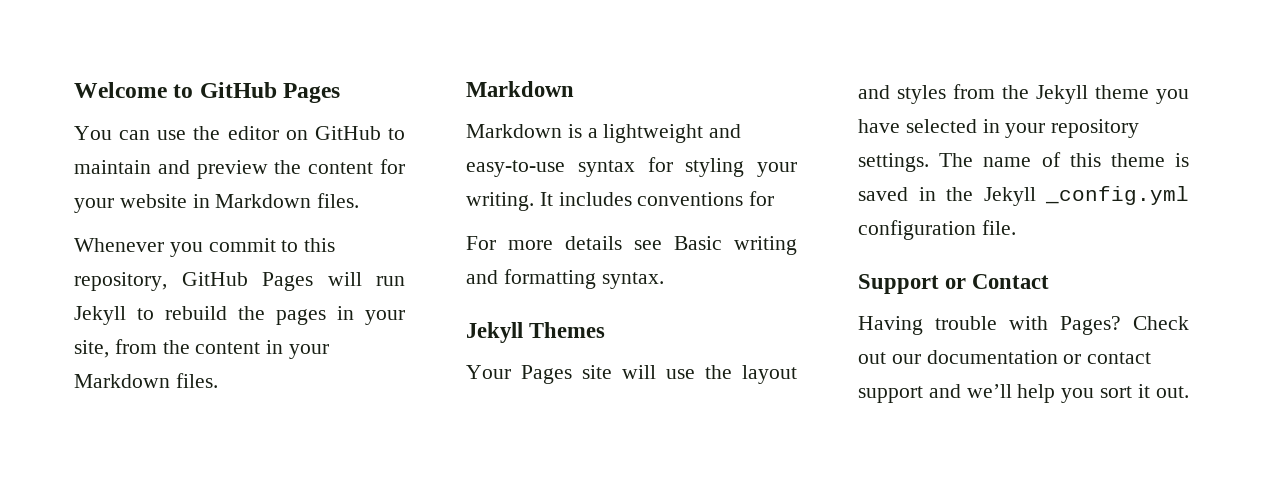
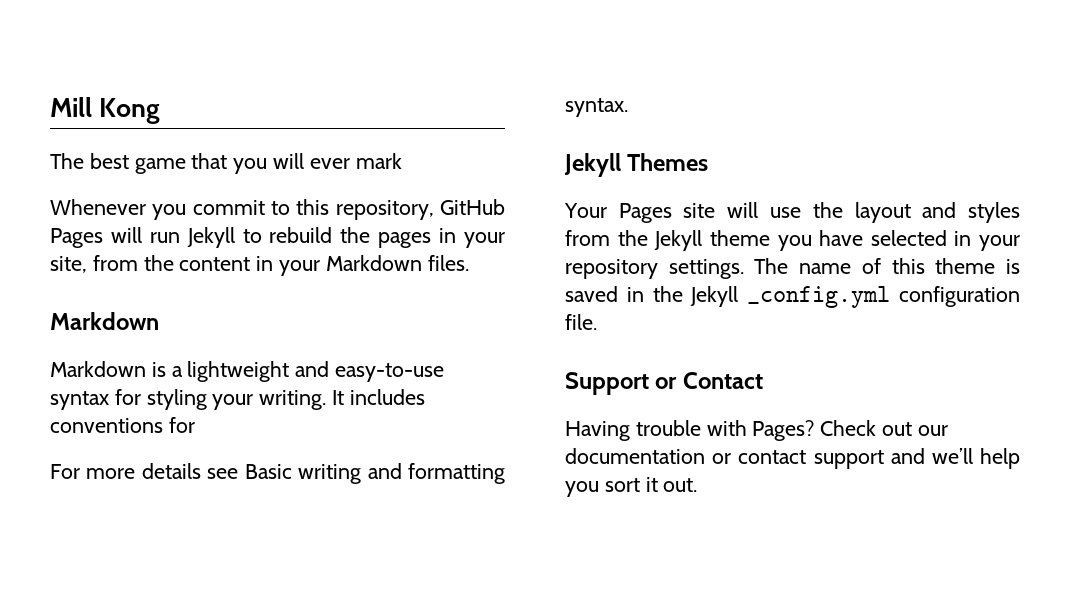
[74,82,341,103] [74,126,405,140] [74,159,405,179] [74,193,360,213] Welcome to GitHub Pages // You can use the editor on GitHub to maintain and preview the content for your website in Markdown files. -> [50,97,161,124] [50,153,402,174] Mill Kong // The best game that you will ever mark

